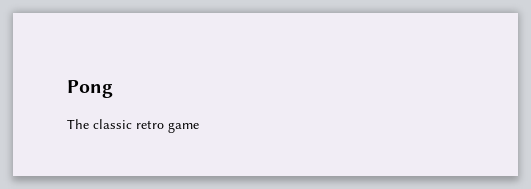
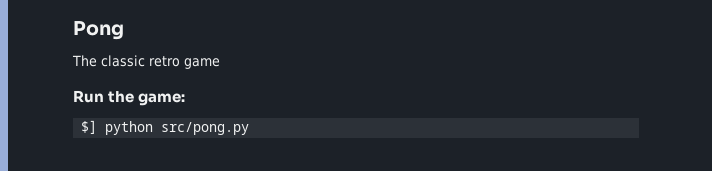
(199, 127) none -> [73,90,186,106] [81,120,250,135] // Run the game: // $] python src/pong.py

